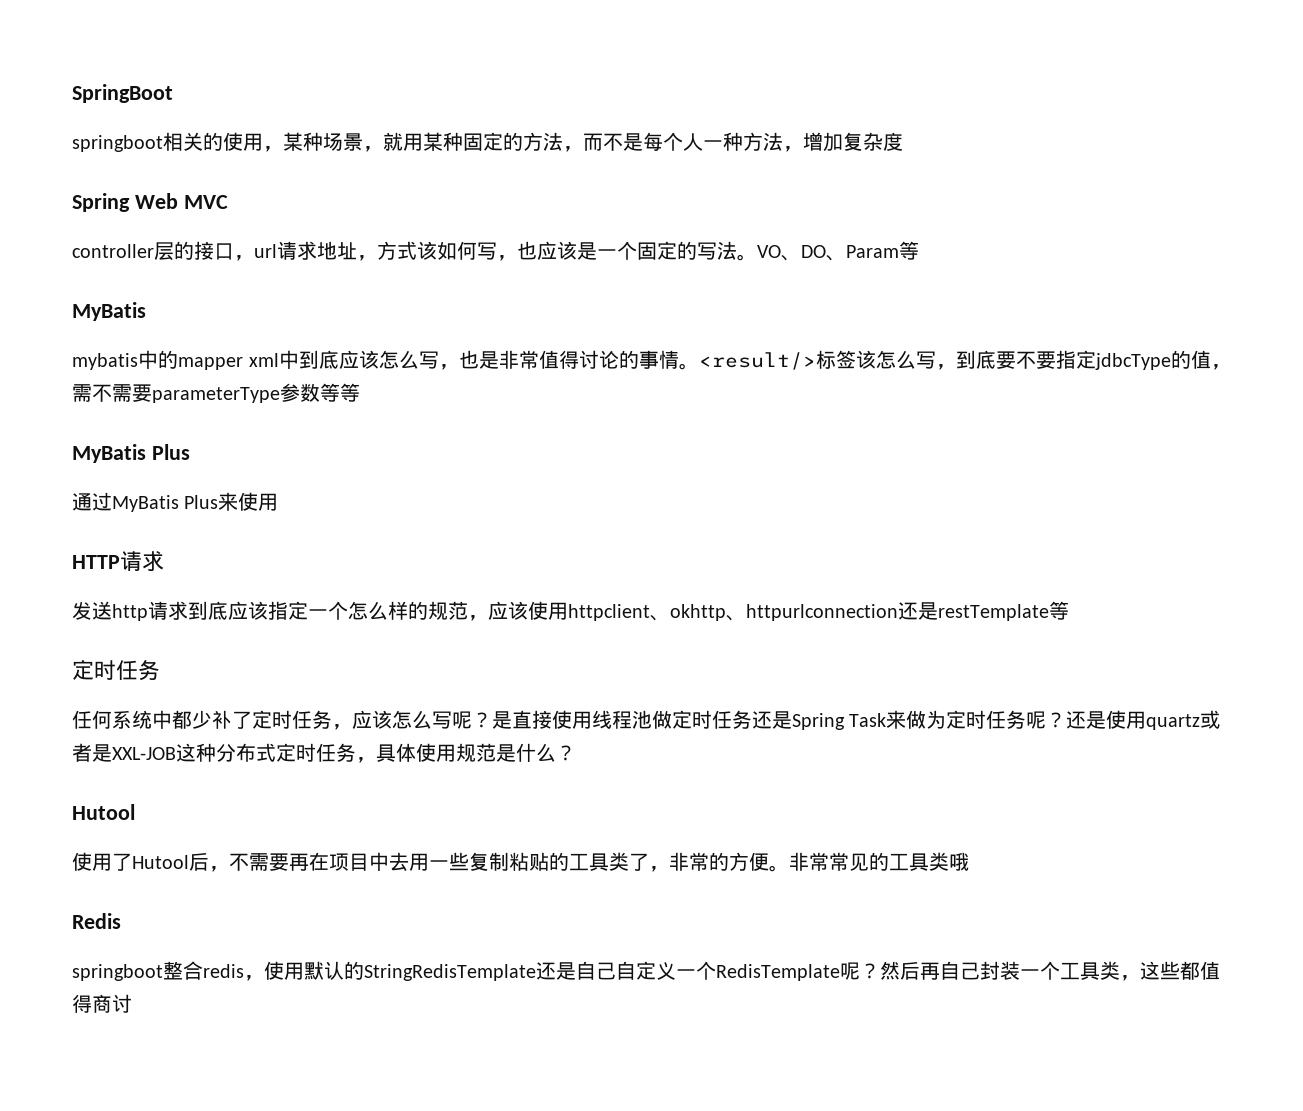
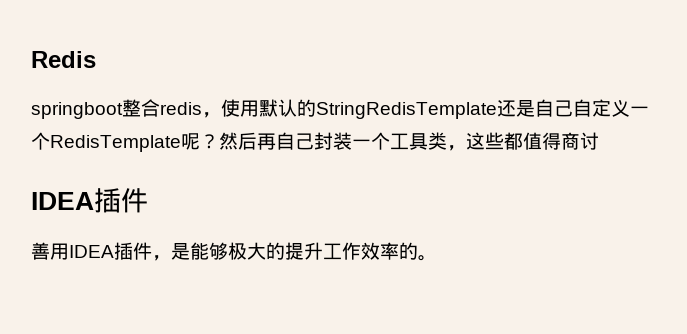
[72,84,173,103] [72,132,903,152] [72,193,228,212] [72,241,919,261] [72,302,146,321] [72,350,1231,370] [72,383,360,403] [72,444,190,463] [72,492,279,512] [72,551,164,572] [72,601,1069,621] [72,660,160,681] [72,710,1221,730] [72,743,576,763] [72,804,135,820] [72,852,969,872] SpringBoot // springboot相关的使用，某种场景，就用某种固定的方法，而不是每个人一种方法，增加复杂度 // Spring Web MVC // controller层的接口，url请求地址，方式该如何写，也应该是一个固定的写法。VO、DO、Param等 // MyBatis // mybatis中的mapper xml中到底应该怎么写，也是非常值得讨论的事情。<result/>标签该怎么写，到底要不要指定jdbcType的值，需不需要parameterType参数等等 // MyBatis Plus // 通过MyBatis Plus来使用 // HTTP请求 // 发送http请求到底应该指定一个怎么样的规范，应该使用httpclient、okhttp、httpurlconnection还是restTemplate等 // 定时任务 // 任何系统中都少补了定时任务，应该怎么写呢？是直接使用线程池做定时任务还是Spring Task来做为定时任务呢？还是使用quartz或者是XXL-JOB这种分布式定时任务，具体使用规范是什么？ // Hutool // 使用了Hutool后，不需要再在项目中去用一些复制粘贴的工具类了，非常的方便。非常常见的工具类哦 // -> (31, 59) none
(132, 1003) none -> [31,188,148,213] [31,242,437,261] // IDEA插件 // 善用IDEA插件，是能够极大的提升工作效率的。

